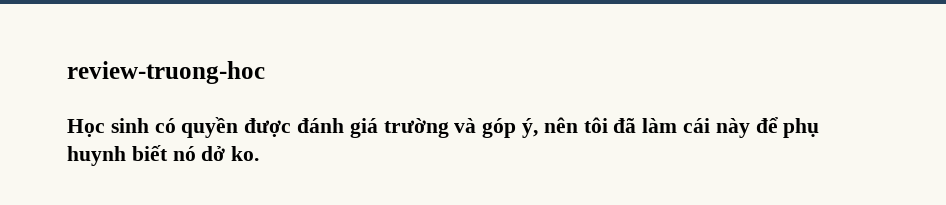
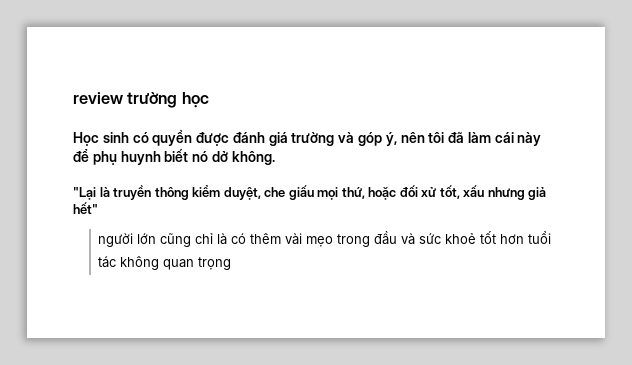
[67,61,265,84] review-truong-hoc -> [73,92,209,108] review trường học
[231,146,260,161] ko. -> [231,151,275,165] [73,185,547,200] [73,202,98,214] [97,231,551,247] [97,256,231,270] không. // "Lại là truyền thông kiểm duyệt, che giấu mọi thứ, hoặc đối xử tốt, xấu nhưng giả hết" // người lớn cũng chỉ là có thêm vài mẹo trong đầu và sức khoẻ tốt hơn tuổi tác không quan trọng

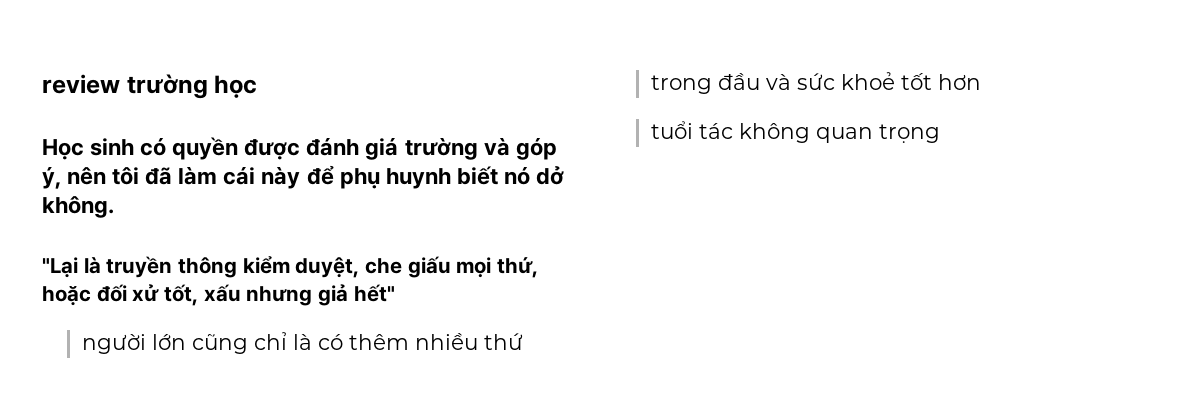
[284,233,333,247] vài mẹo -> [415,333,524,350] nhiều thứ
(524, 239) none -> (982, 82) //

